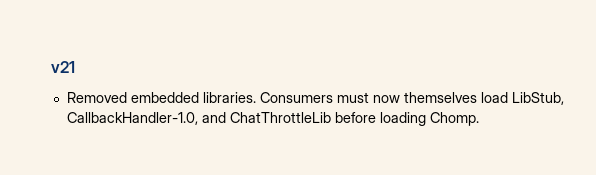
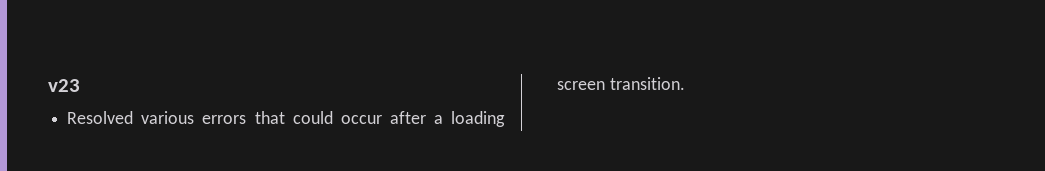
[51,61,75,73] [66,92,564,105] [66,112,479,126] v21 // Removed embedded libraries. Consumers must now themselves load LibStub, CallbackHandler-1.0, and ChatThrottleLib before loading Chomp. -> [48,79,80,92] [67,111,505,127] [557,77,685,90] v23 // Resolved various errors that could occur after a loading screen transition.

